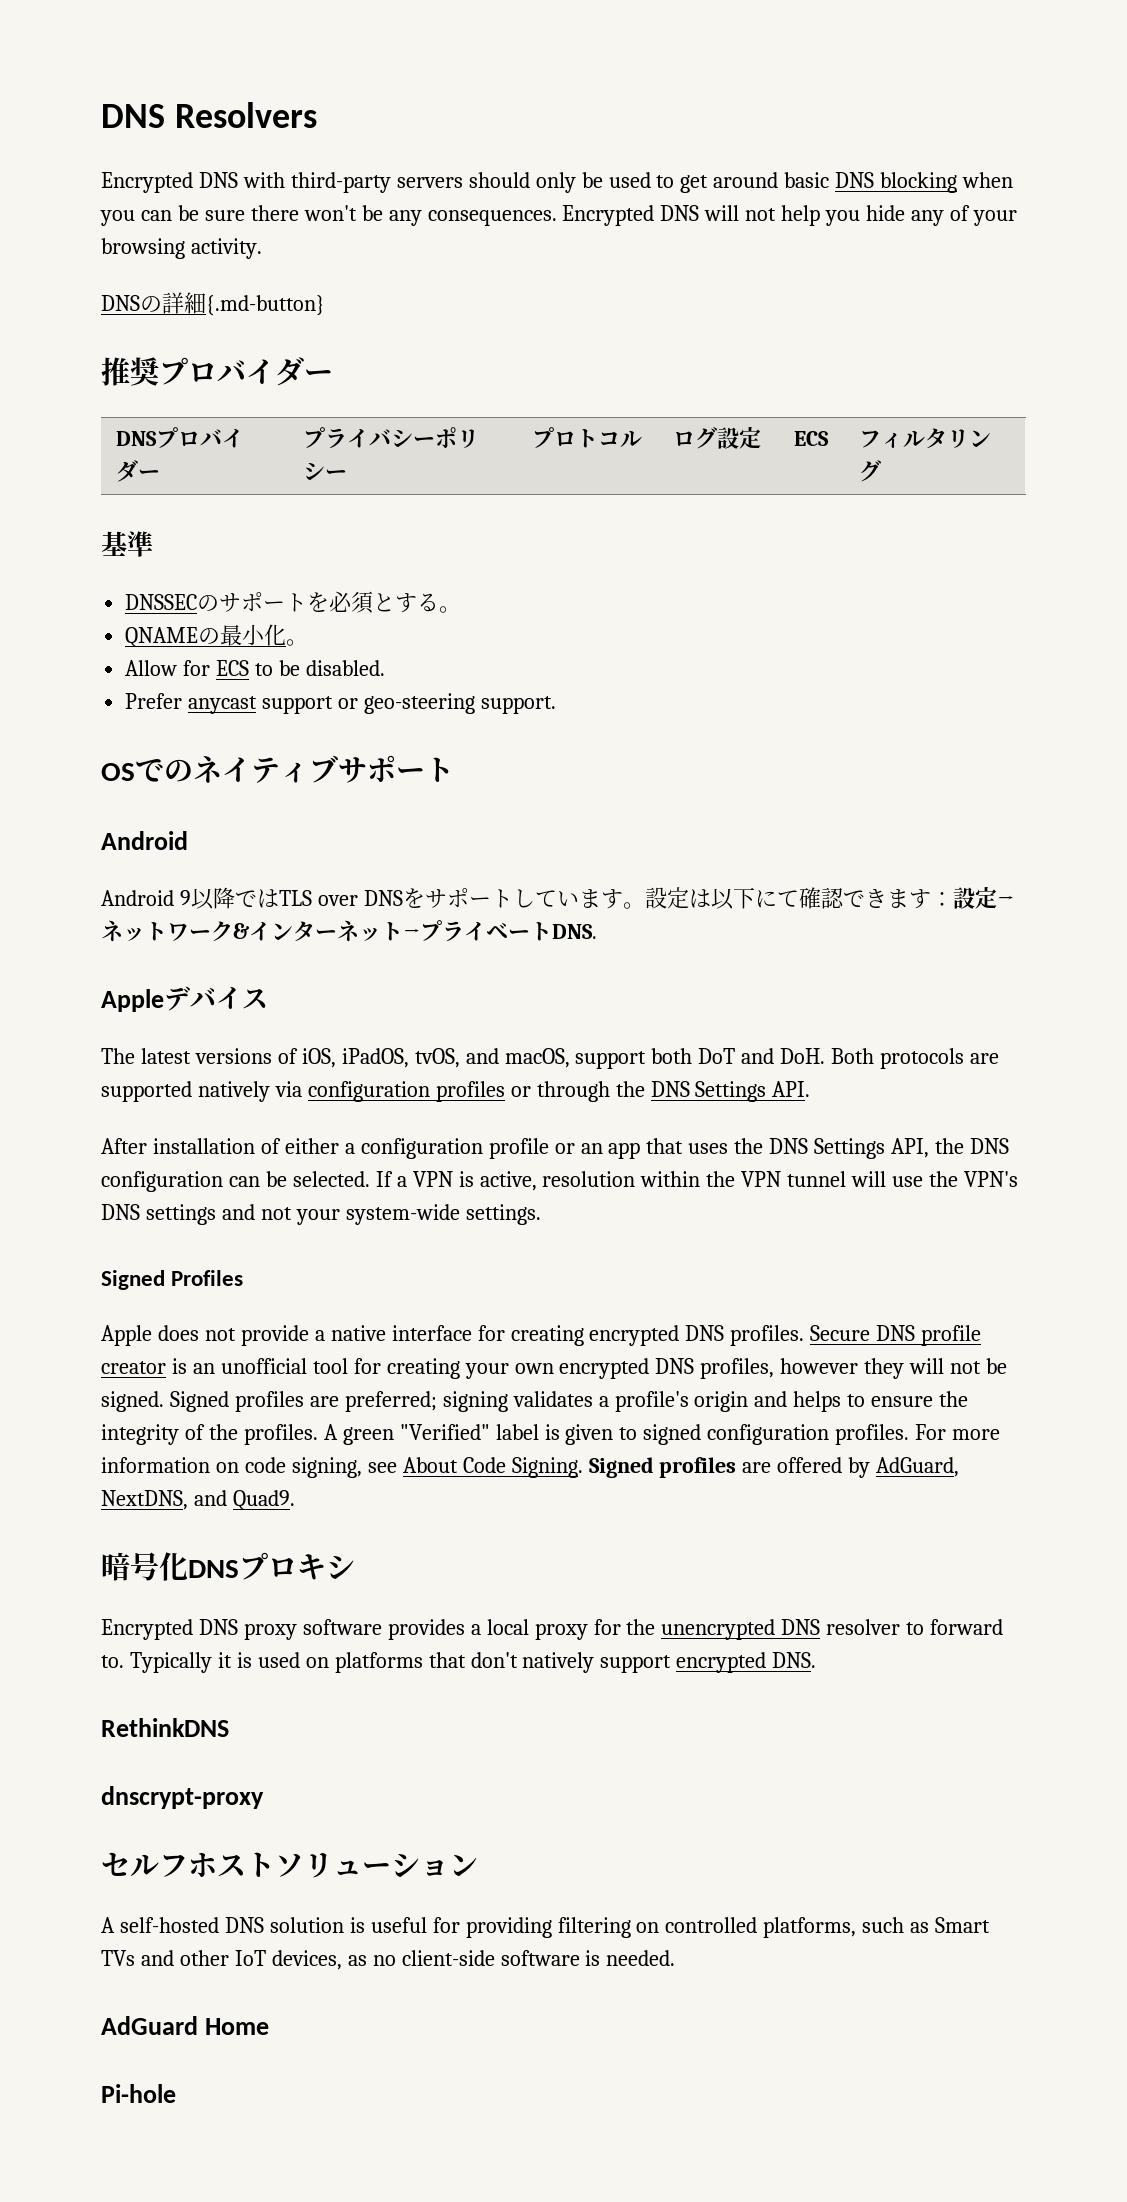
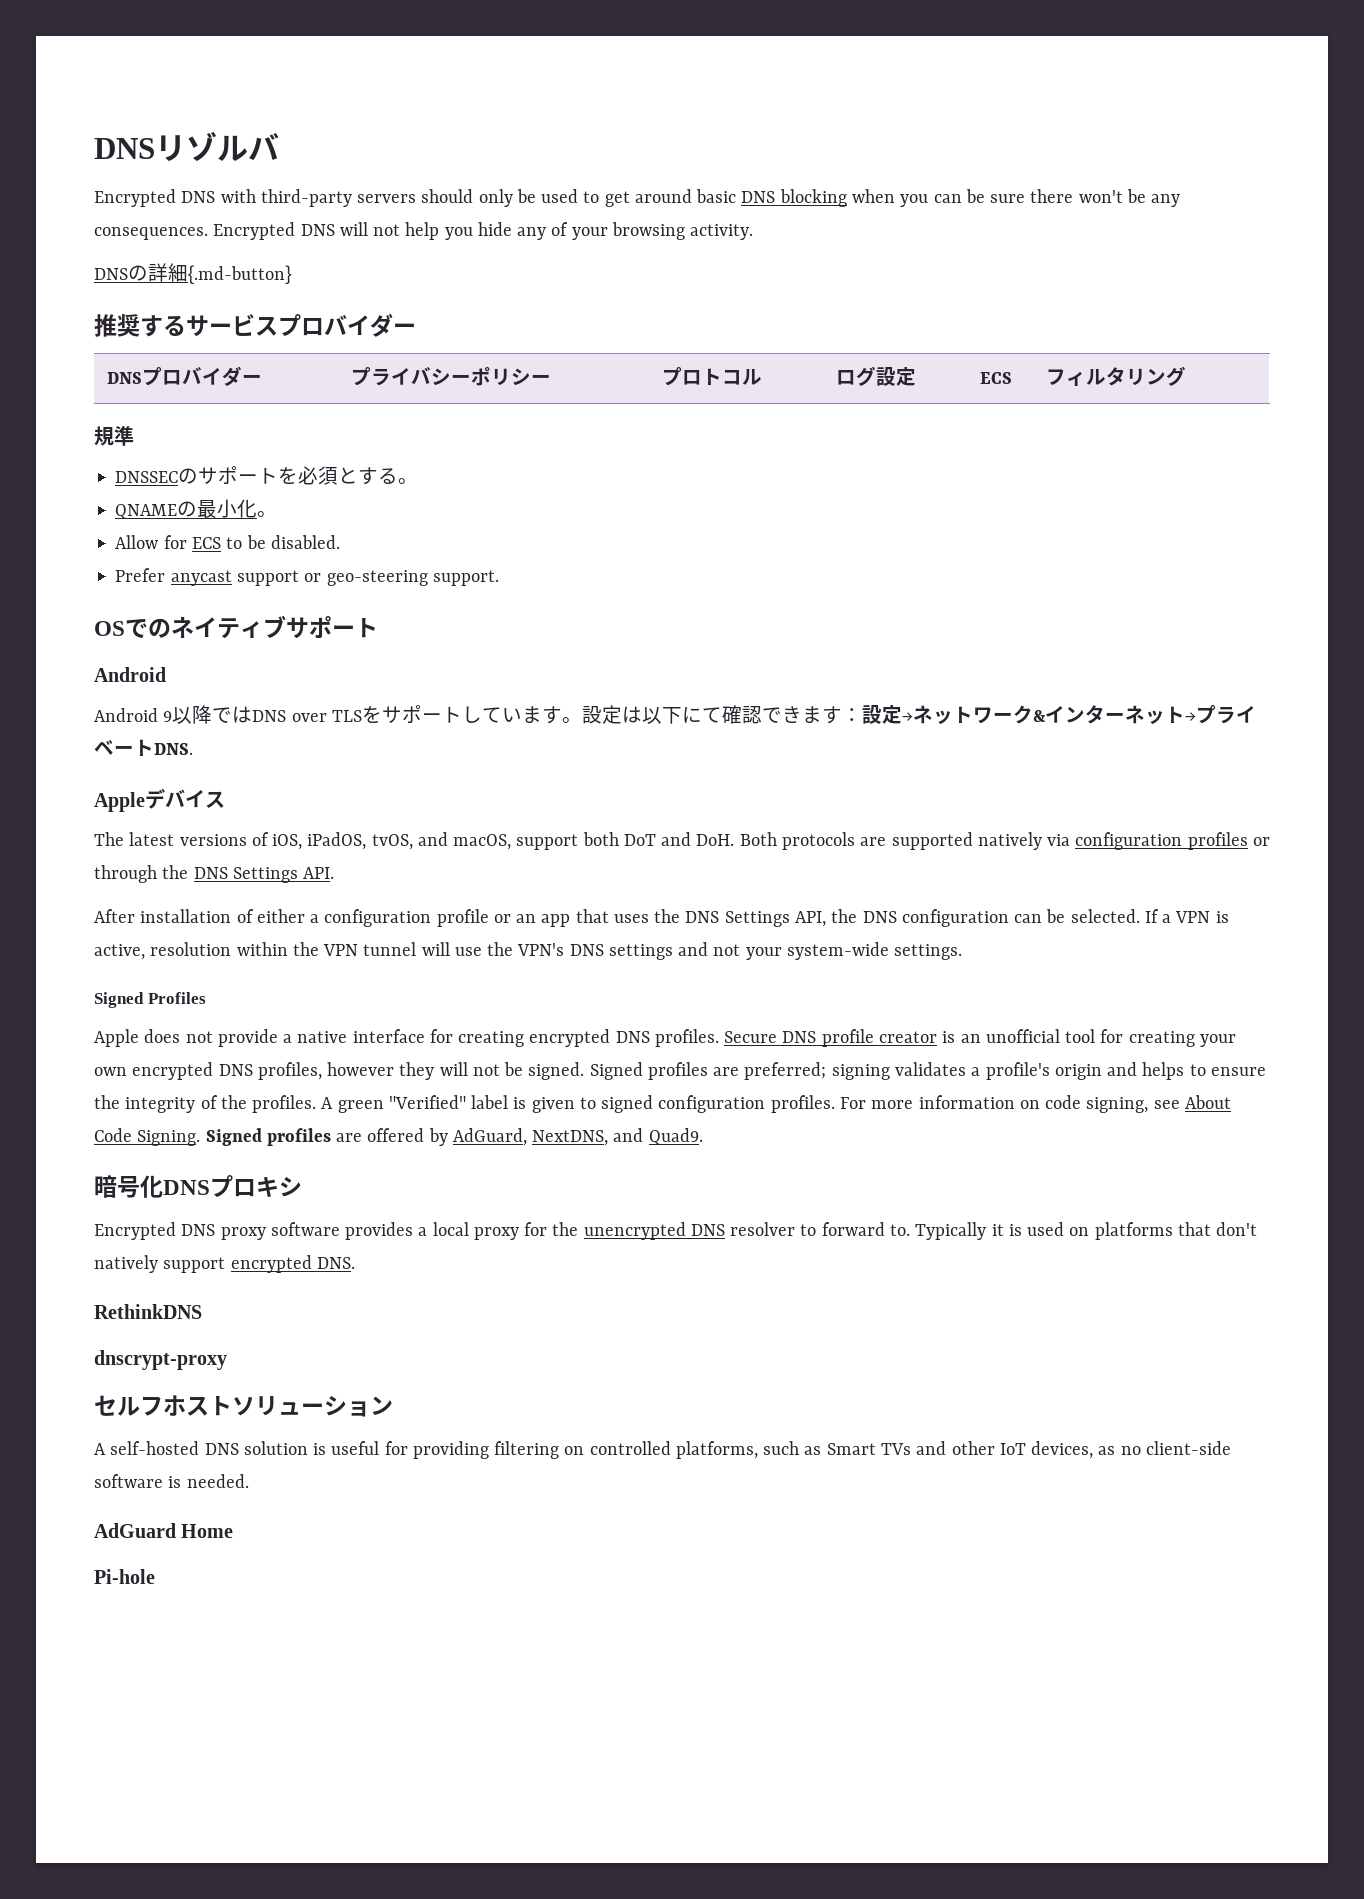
[101,102,317,128] DNS Resolvers -> [94,132,279,162] DNSリゾルバ
(159, 371) none -> [140,314,278,337] するサービス
[101,531,127,556] 基 -> [94,426,114,446] 規
[278,890,403,906] TLS over DNS -> [252,710,362,722] DNS over TLS

